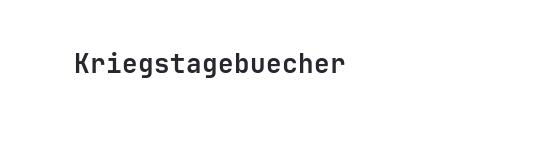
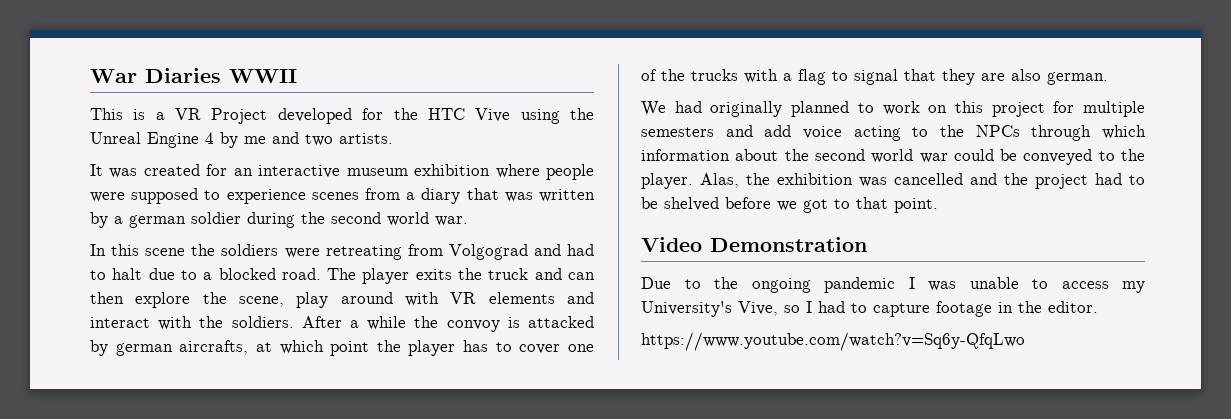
[74,52,346,78] Kriegstagebuecher -> [90,68,297,83] [90,108,594,124] [90,132,393,148] [90,164,594,180] [90,188,595,204] [90,212,468,228] [90,244,595,260] [90,268,596,284] [90,292,594,308] [90,316,594,332] [90,340,594,356] [641,69,1108,85] [641,101,1145,117] [641,125,1146,141] [641,149,1145,165] [641,173,1145,189] [641,197,938,213] [641,237,867,252] [641,277,1145,293] [641,301,1098,317] [641,332,1025,351] War Diaries WWII // This is a VR Project developed for the HTC Vive using the Unreal Engine 4 by me and two artists. // It was created for an interactive museum exhibition where people were supposed to experience scenes from a diary that was written by a german soldier during the second world war. // In this scene the soldiers were retreating from Volgograd and had to halt due to a blocked road. The player exits the truck and can then explore the scene, play around with VR elements and interact with the soldiers. After a while the convoy is attacked by german aircrafts, at which point the player has to cover one of the trucks with a flag to signal that they are also german. // We had originally planned to work on this project for multiple semesters and add voice acting to the NPCs through which information about the second world war could be conveyed to the player. Alas, the exhibition was cancelled and the project had to be shelved before we got to that point. // Video Demonstration // Due to the ongoing pandemic I was unable to access my University's Vive, so I had to capture footage in the editor. // https://www.youtube.com/watch?v=Sq6y-QfqLwo

